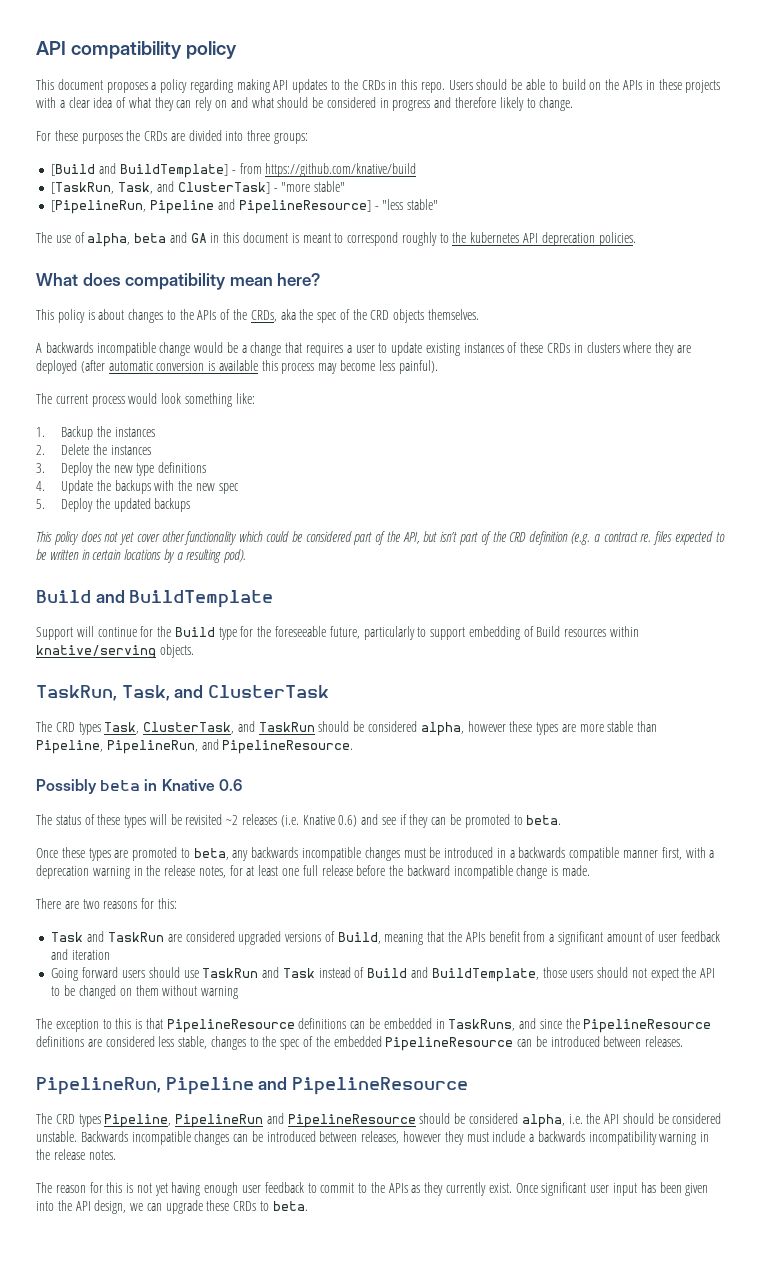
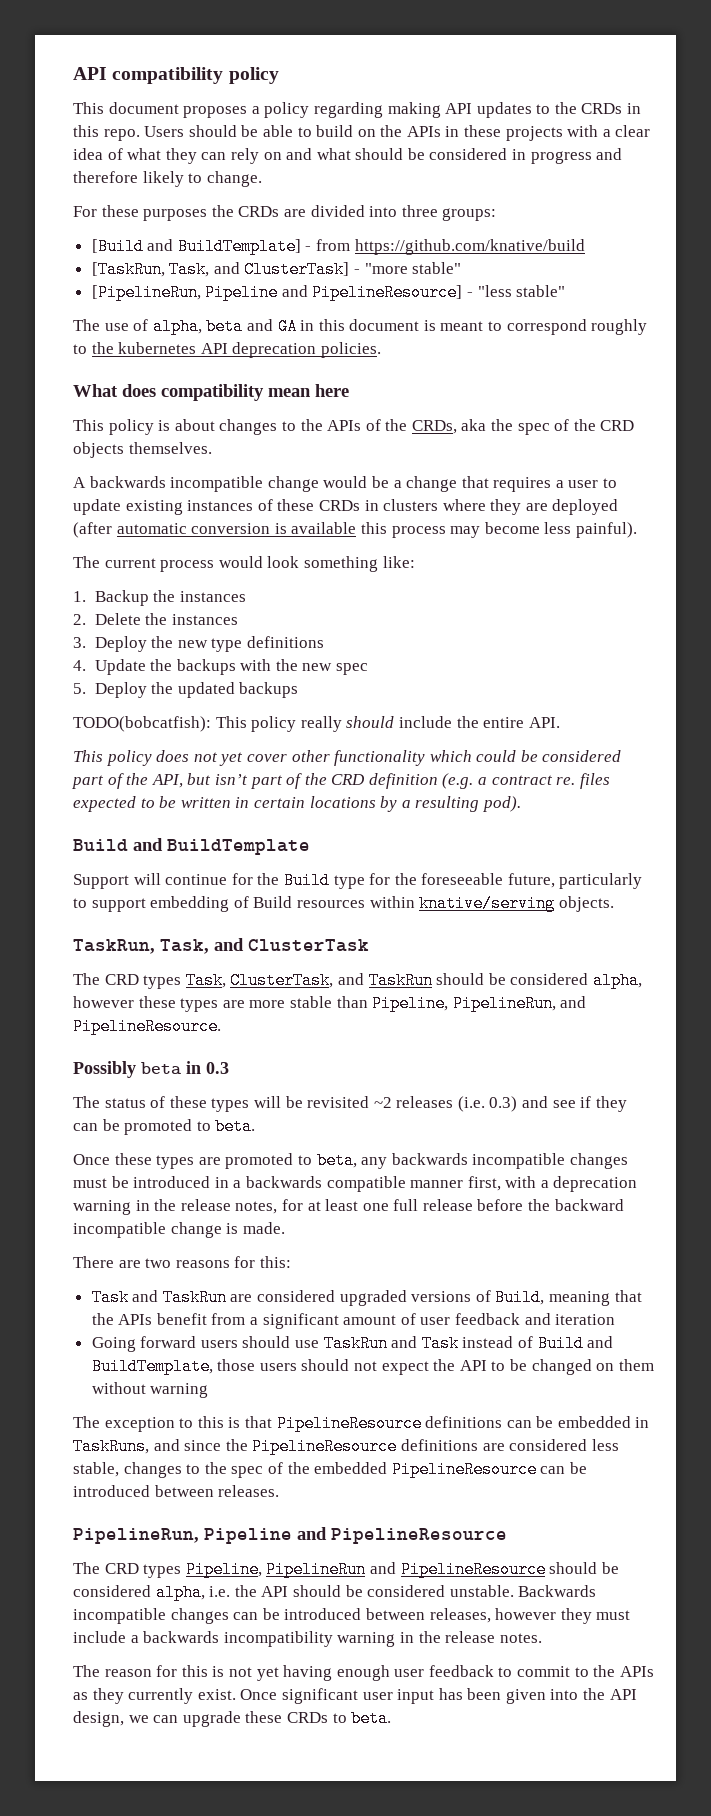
[277,273,321,286] here? -> [315,384,349,397] here
(191, 505) none -> [73,716,560,732] // TODO(bobcatfish): This policy really should include the entire API.
[161,779,242,791] Knative 0.6 -> [206,1062,229,1074] 0.3
[302,815,358,827] Knative 0.6) -> [489,1096,518,1112] 0.3)

